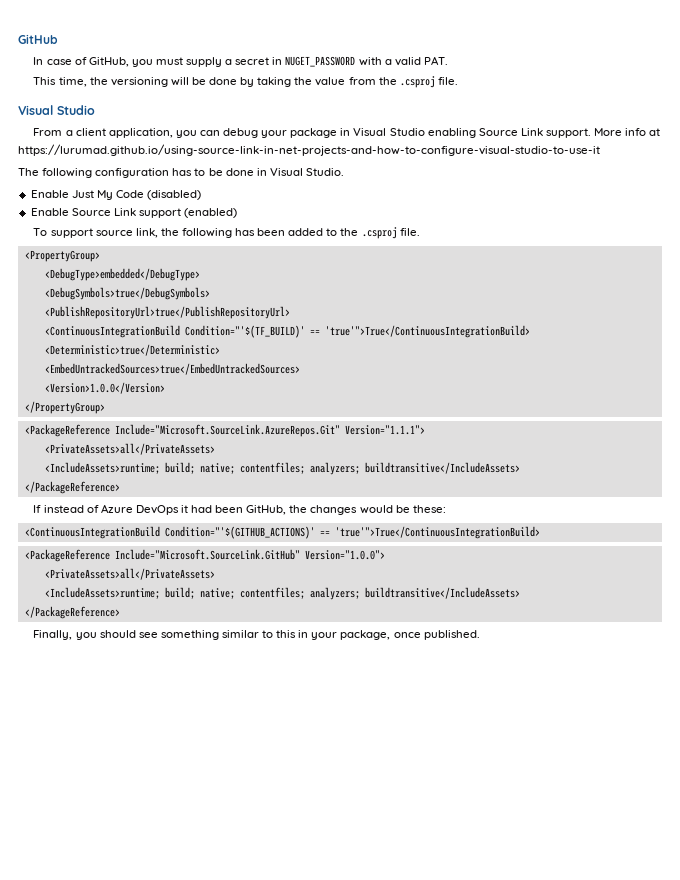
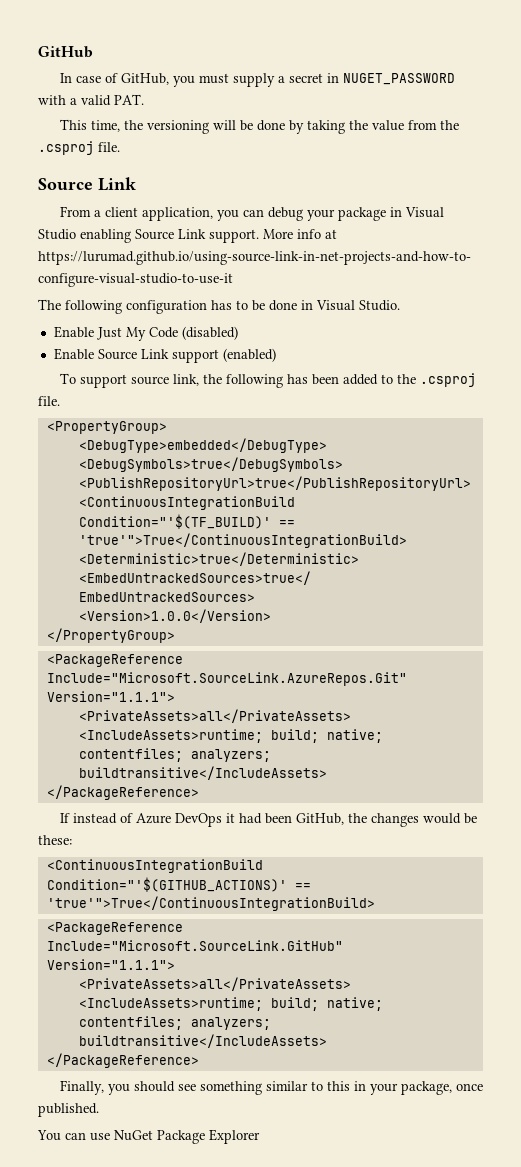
[18,105,95,115] Visual Studio -> [38,177,136,191] Source Link
[304,550,385,560] Version="1.0.0"> -> [46,959,175,970] Version="1.1.1">
(480, 635) none -> [37,1129,260,1144] // You can use NuGet Package Explorer

